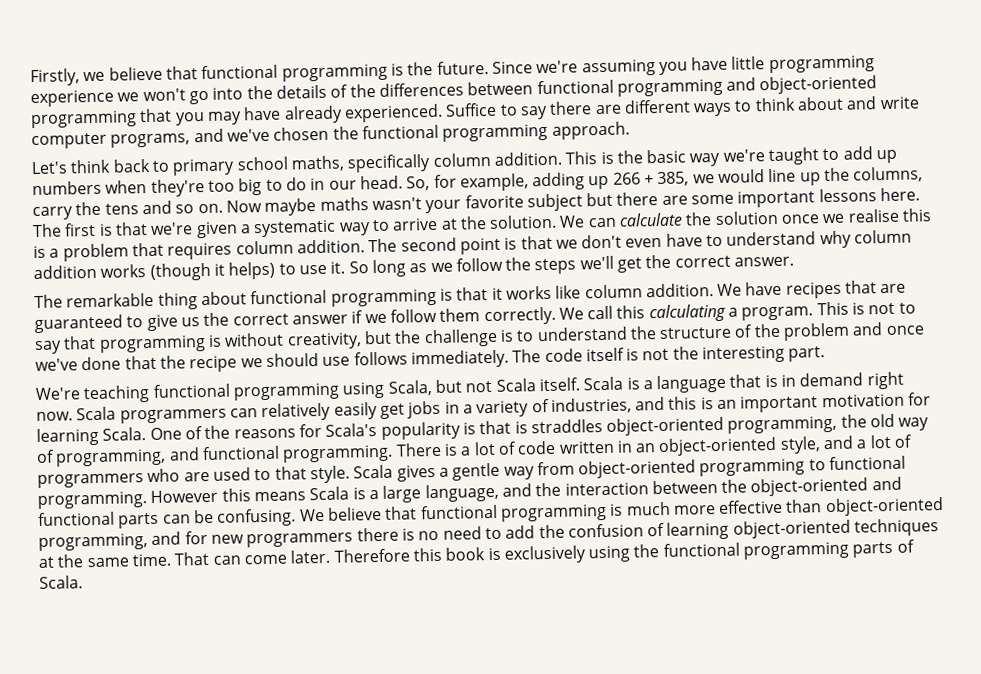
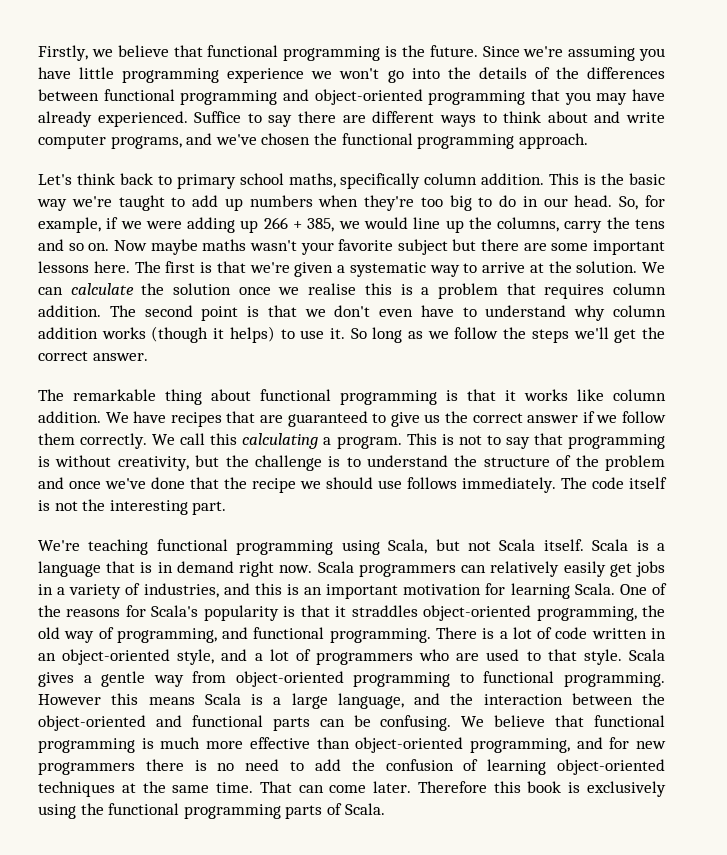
(529, 182) none -> [106,217,182,229] if we were
[514,421,528,434] is -> [335,606,347,617] it

